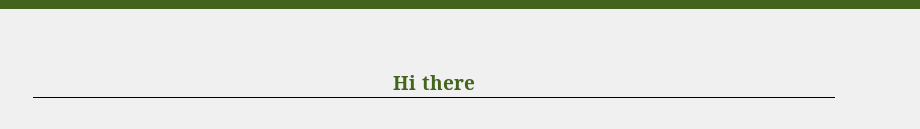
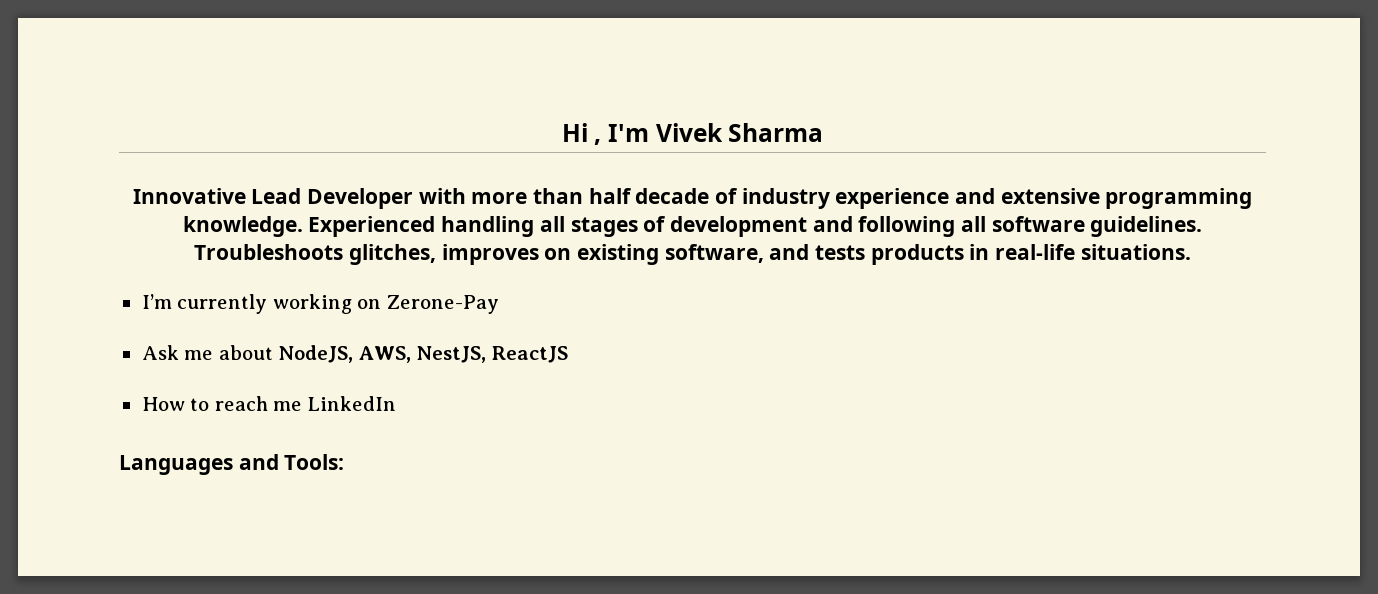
[421,75,475,90] there -> [594,123,824,145] [132,188,1253,209] [182,216,1203,237] [194,244,1191,265] [141,294,499,314] [141,345,568,363] [141,396,396,411] [119,454,345,475] , I'm Vivek Sharma // Innovative Lead Developer with more than half decade of industry experience and extensive programming knowledge. Experienced handling all stages of development and following all software guidelines. Troubleshoots glitches, improves on existing software, and tests products in real-life situations. // I’m currently working on Zerone-Pay // Ask me about NodeJS, AWS, NestJS, ReactJS // How to reach me LinkedIn // Languages and Tools:

